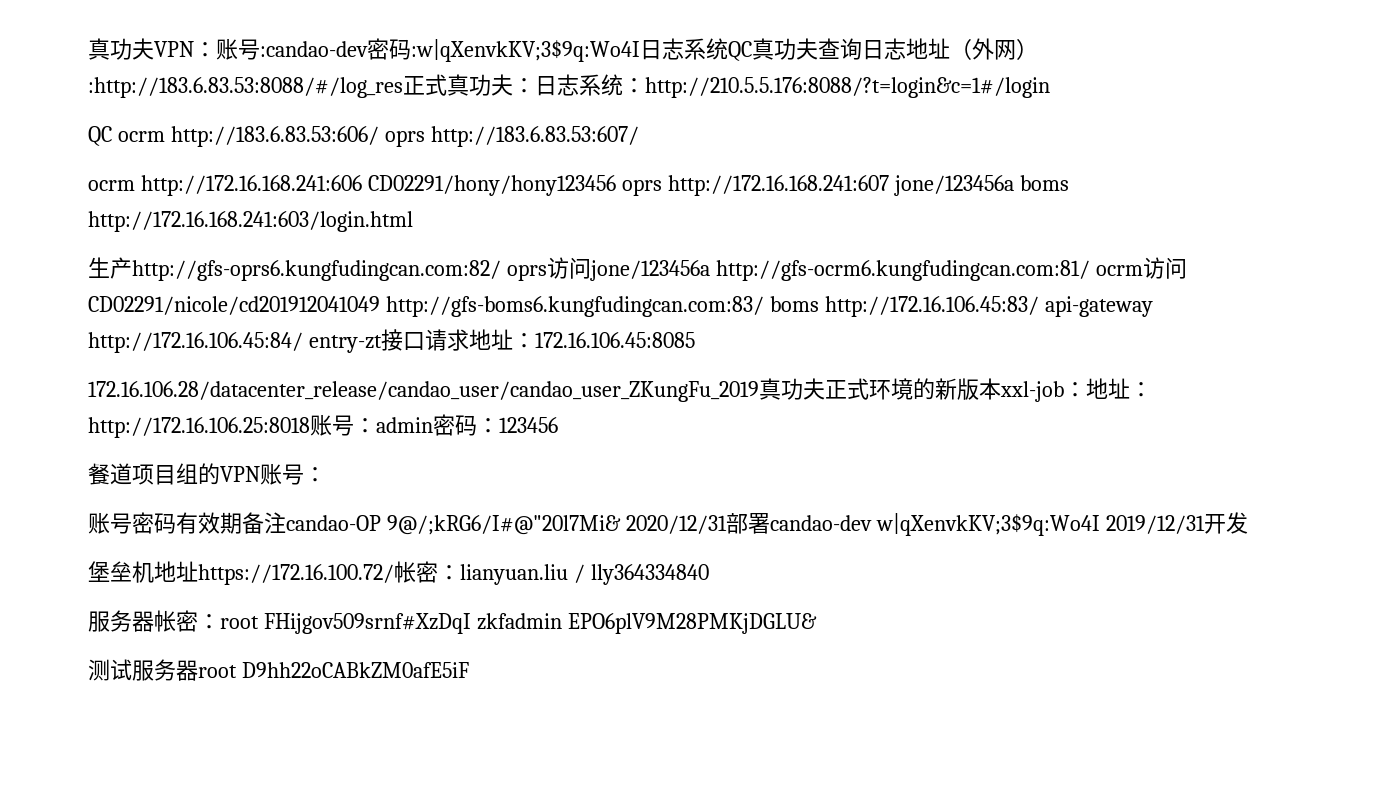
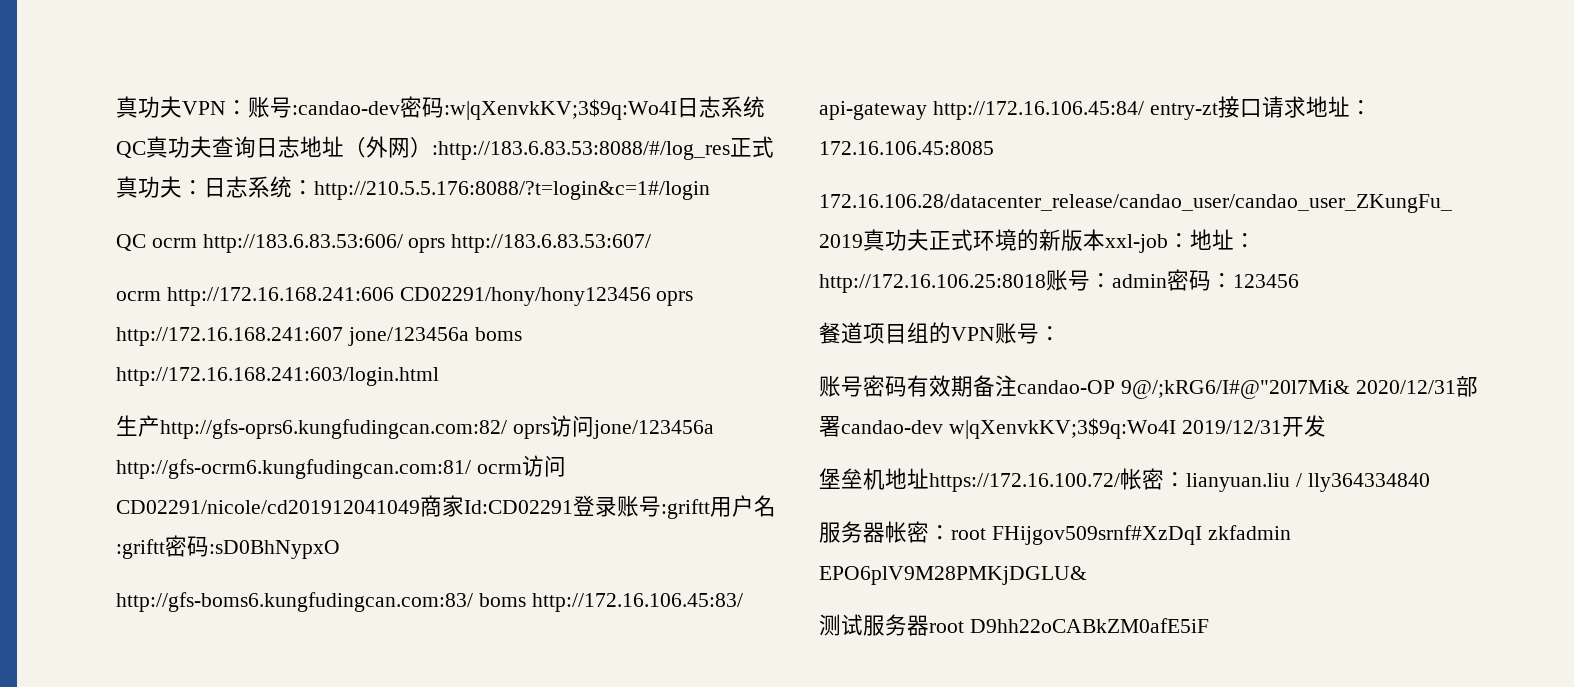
(380, 305) none -> [420,495,776,519] [116,535,340,559] 商家Id:CD02291登录账号:griftt用户名:griftt密码:sD0BhNypxO //

